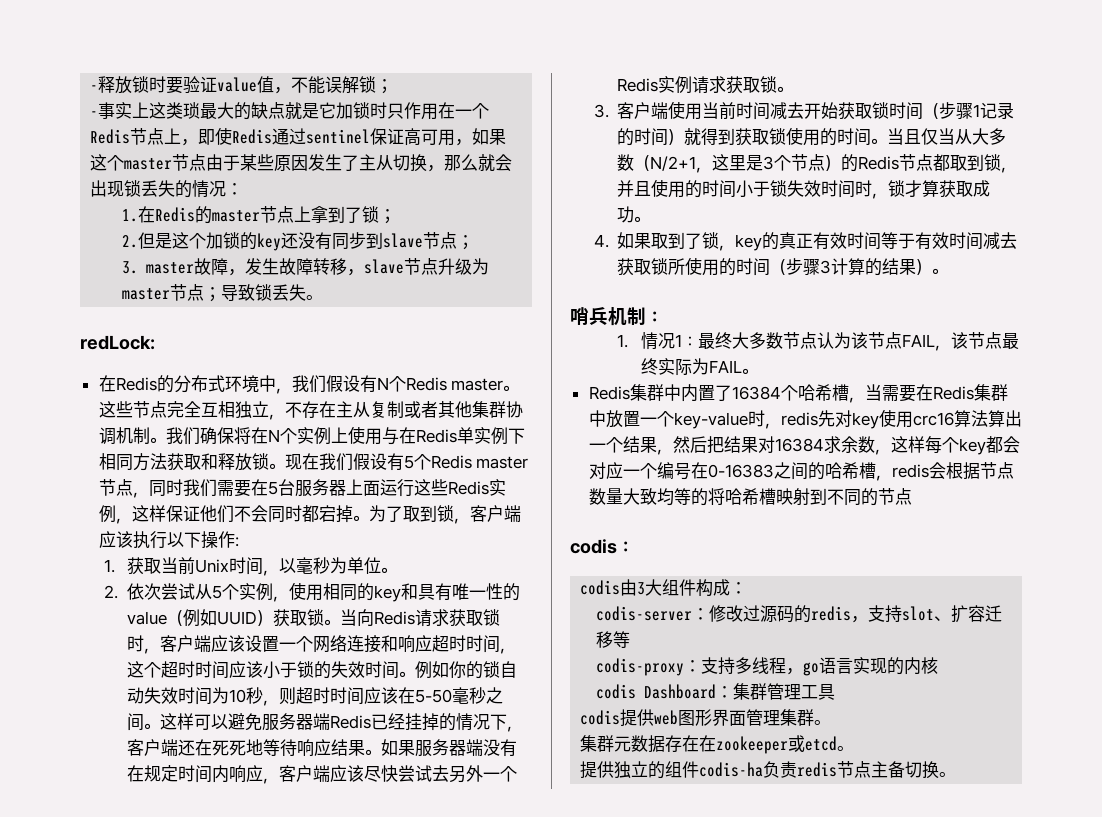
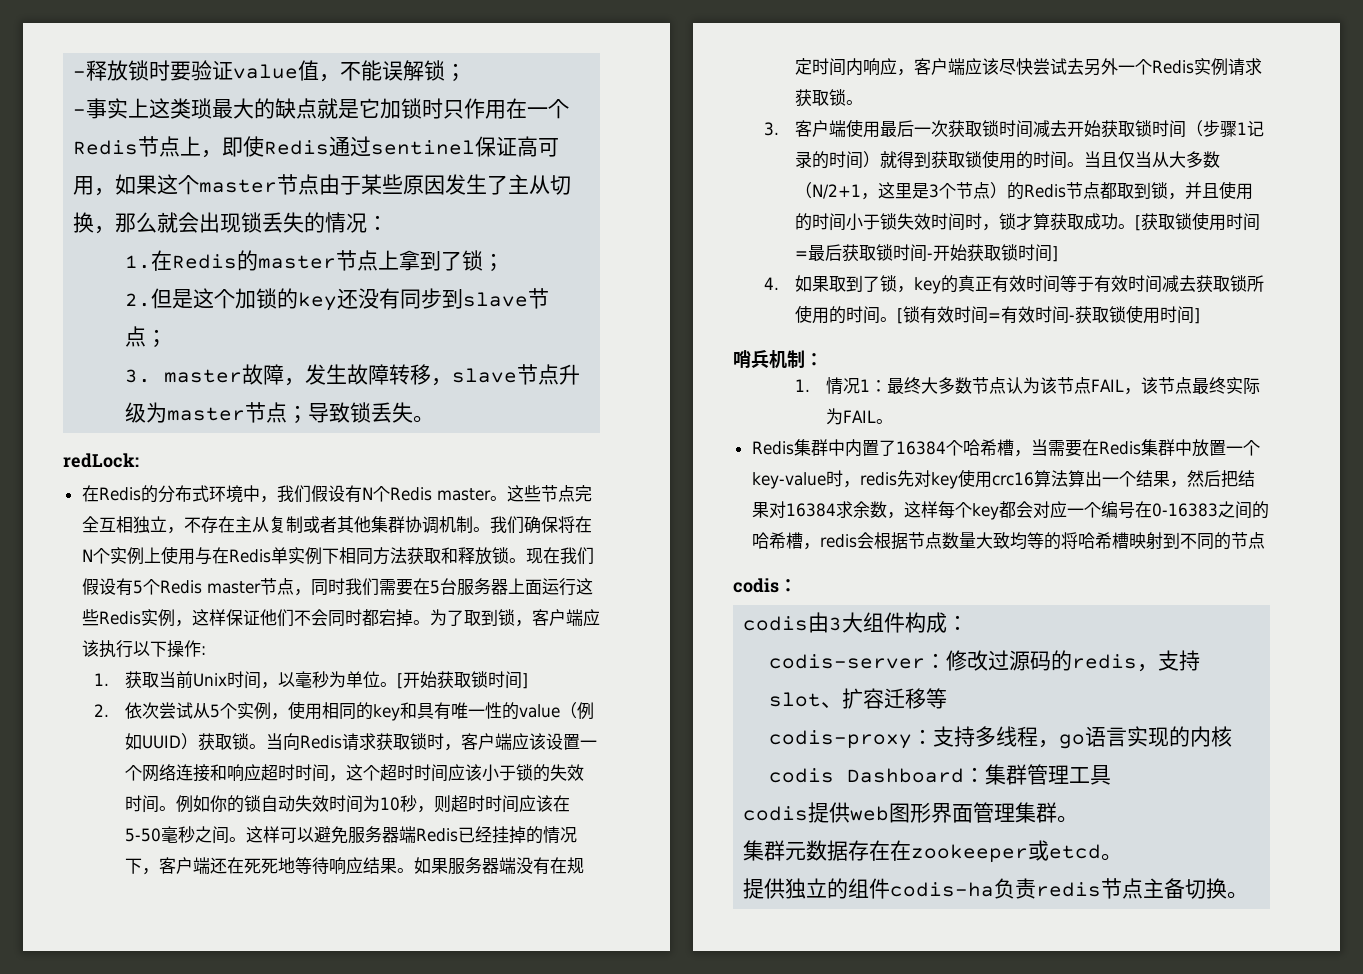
(398, 570) none -> [397,671,529,689] [开始获取锁时间]
[702,102,737,120] 当前 -> [880,120,1000,138] 最后一次获取锁
(651, 219) none -> [1135,212,1261,231] [795,244,1059,262] [获取锁使用时间=最后获取锁时间-开始获取锁时间]
[770,258,949,276] （步骤3计算的结果）。 -> [880,305,1201,324] 。[锁有效时间=有效时间-获取锁使用时间]

